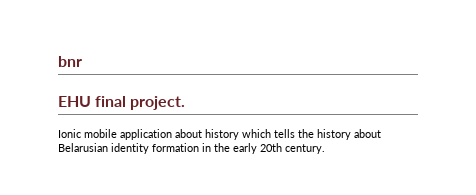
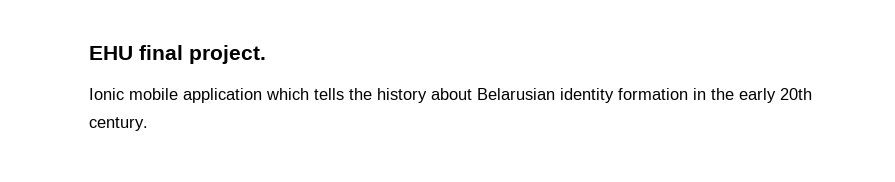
[58,56,82,67] bnr // -> (89, 53) none
[175,129,239,140] about history -> (262, 95) none

